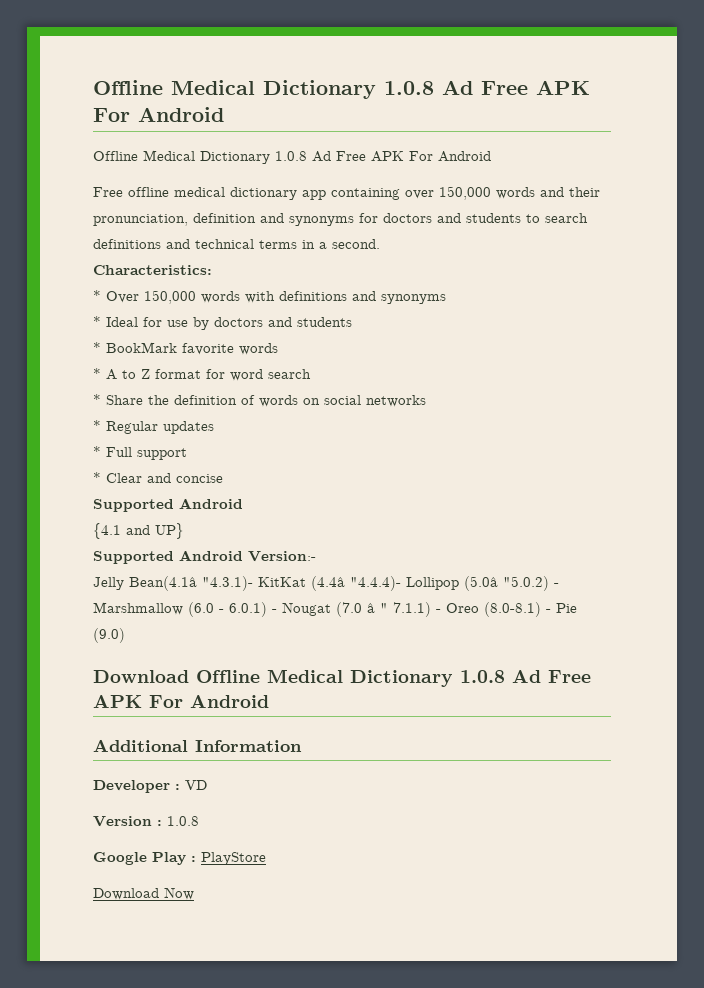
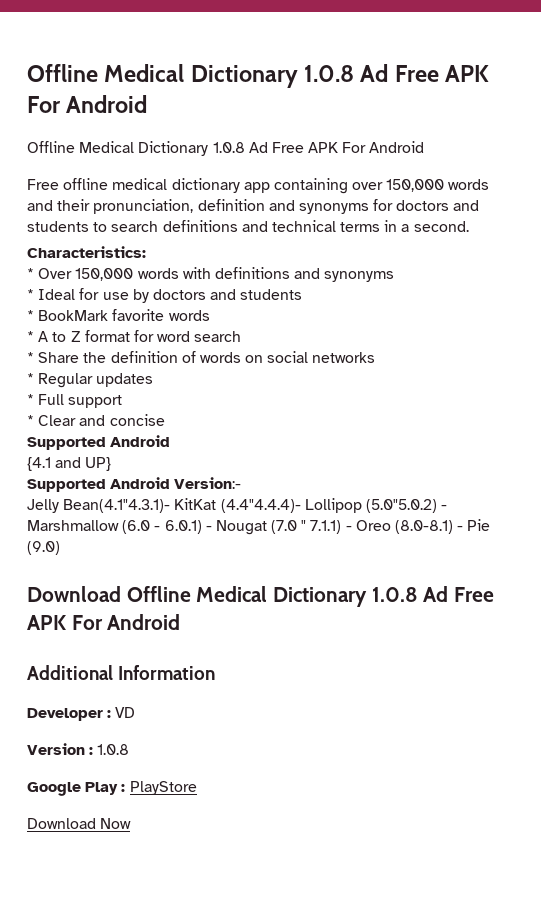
[129,576,549,591] Bean(4.1â "4.3.1)- KitKat (4.4â "4.4.4)- Lollipop (5.0â "5.0.2) -> [63,498,437,513] Bean(4.1"4.3.1)- KitKat (4.4"4.4.4)- Lollipop (5.0"5.0.2)
[367,603,375,613] â -> (298, 527) none

